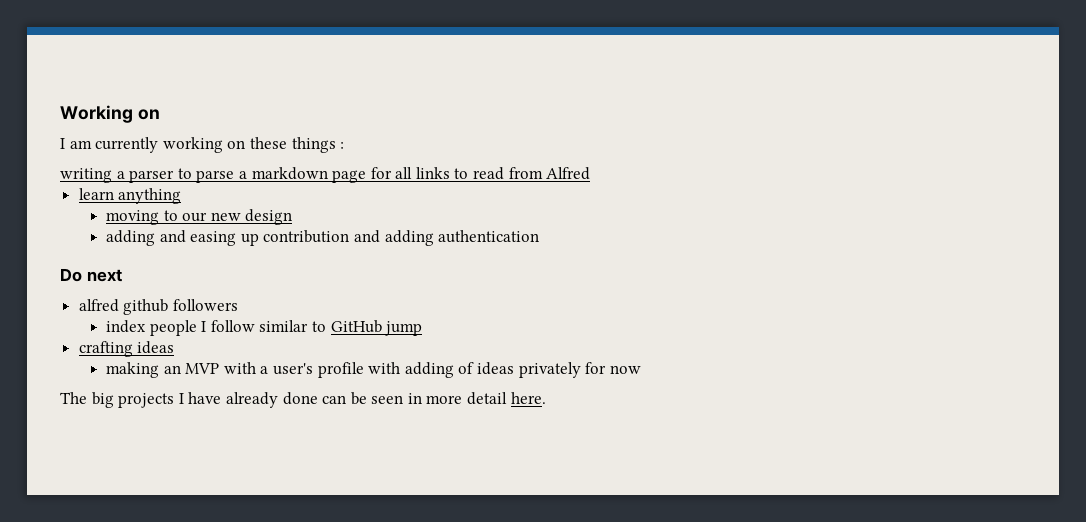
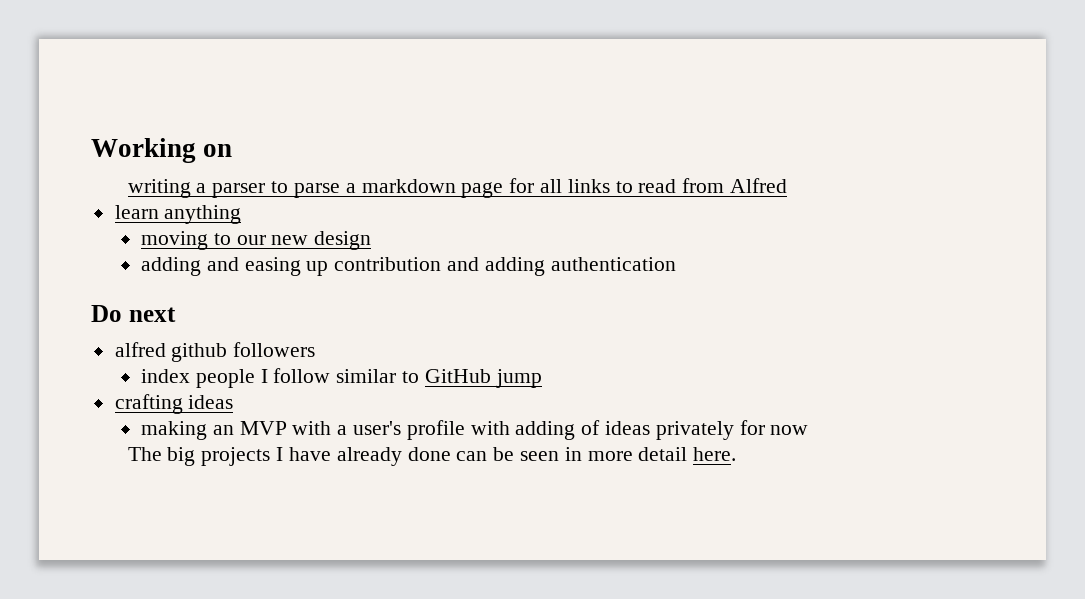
[60,137,345,153] // I am currently working on these things : -> (233, 150) none

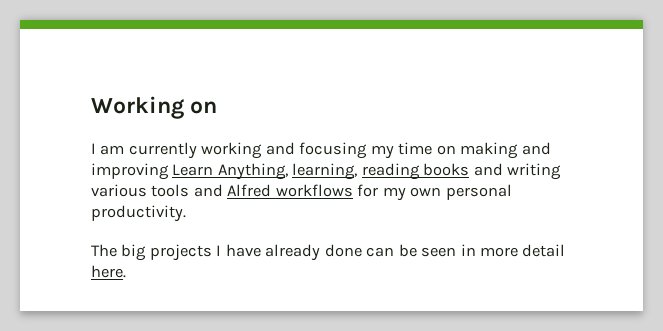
[127,178,787,198] [114,205,242,224] [140,231,372,250] [140,257,676,276] [91,305,176,322] [114,342,316,362] [140,368,542,388] [114,394,234,414] [140,420,809,440] writing a parser to parse a markdown page for all links to read from Alfred // learn anything // moving to our new design // adding and easing up contribution and adding authentication // Do next // alfred github followers // index people I follow similar to GitHub jump // crafting ideas // making an MVP with a user's profile with adding of ideas privately for now -> [91,142,551,159] [91,163,562,180] [91,184,512,201] [91,205,186,222] I am currently working and focusing my time on making and improving Learn Anything, learning, reading books and writing various tools and Alfred workflows for my own personal productivity.

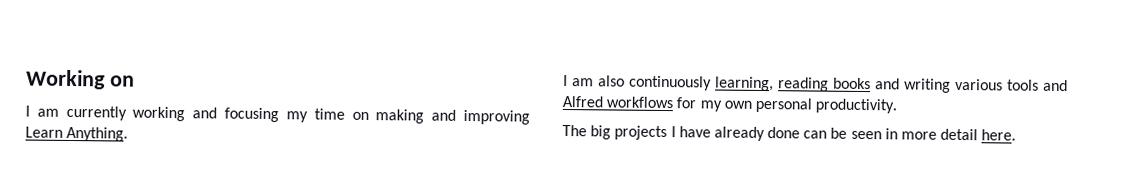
[217,163,288,180] Anything, -> [66,126,129,142] [563,74,712,91] Anything. // I am also continuously

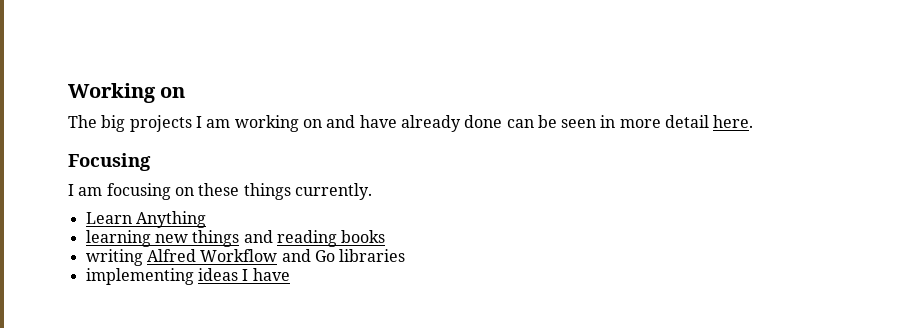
[25,105,530,125] [25,126,129,142] [563,74,1068,93] [562,95,898,114] // I am currently working and focusing my time on making and improving Learn Anything. // I am also continuously learning, reading books and writing various tools and Alfred workflows for my own personal productivity. -> (186, 92) none
(676, 132) none -> [206,115,356,132] am working on and
(1017, 135) none -> [68,153,151,171] [68,183,372,200] [85,211,206,228] [85,230,386,247] [85,249,406,266] [85,268,290,285] // Focusing // I am focusing on these things currently. // Learn Anything // learning new things and reading books // writing Alfred Workflow and Go libraries // implementing ideas I have

